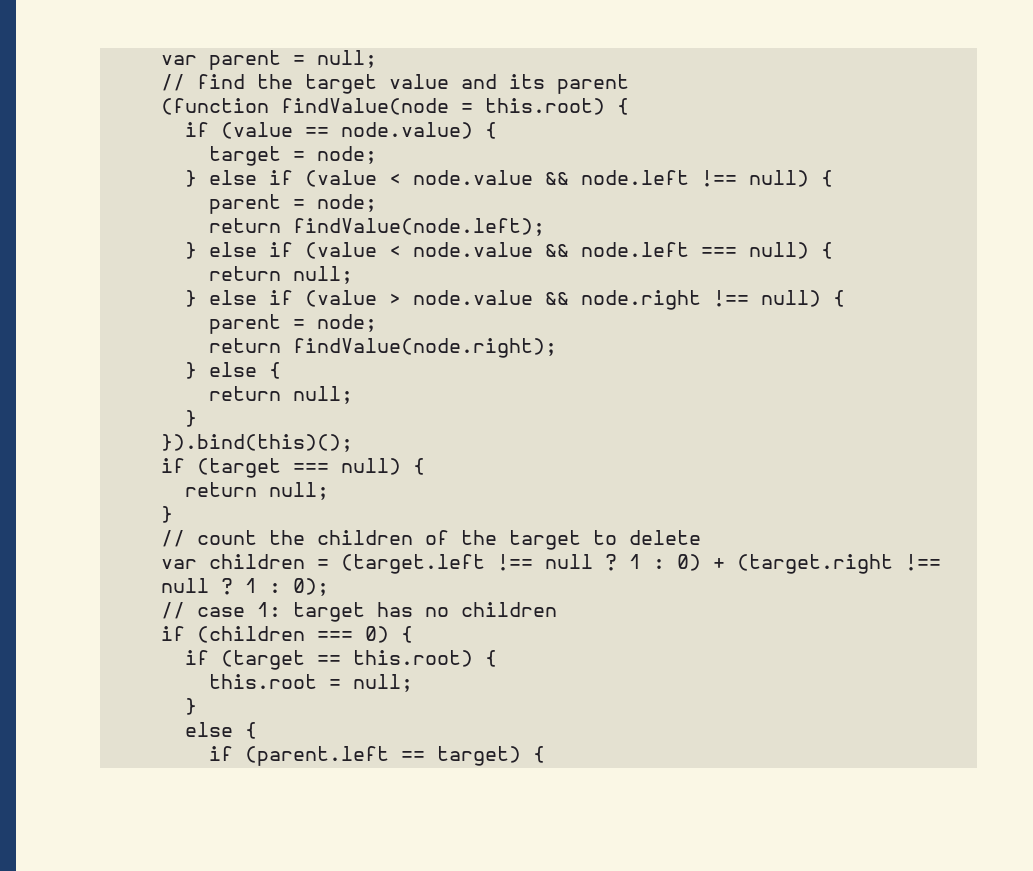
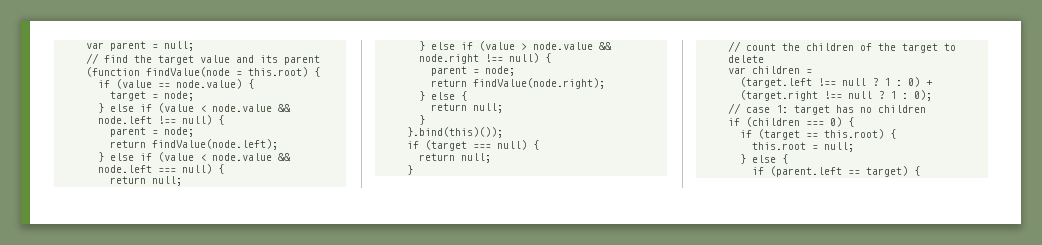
[160,434,353,452] }).bind(this)(); -> [406,127,503,138] }.bind(this)());
(329, 564) none -> (812, 71) //
(197, 706) // -> (746, 159) none

